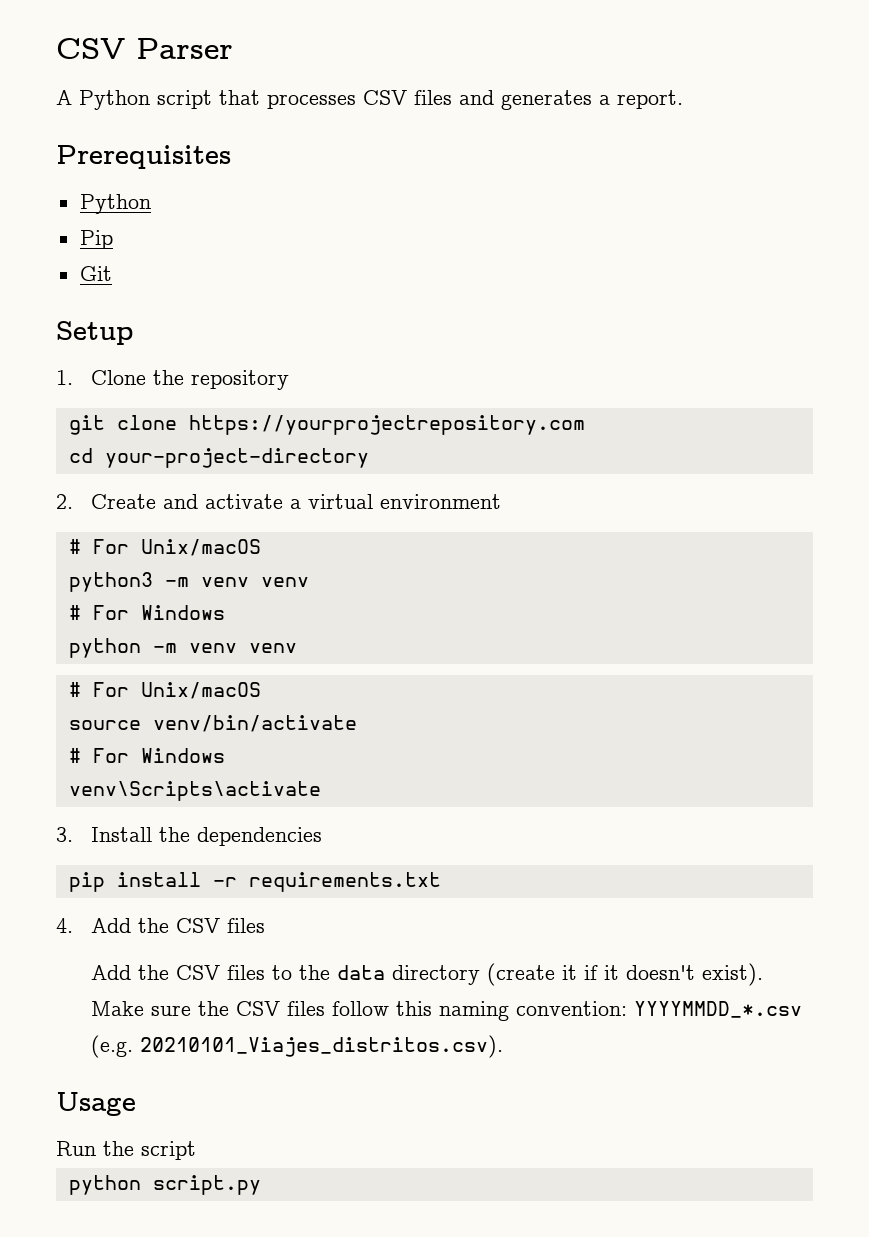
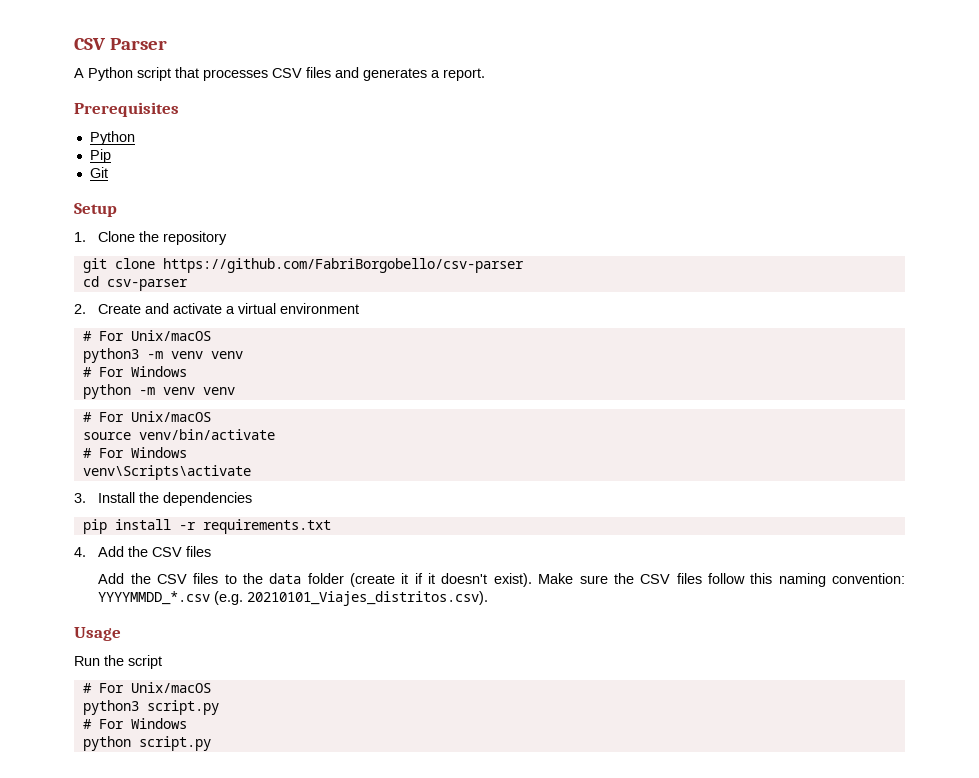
[188,415,585,435] https://yourprojectrepository.com -> [162,258,524,273] https://github.com/FabriBorgobello/csv-parser
[104,448,369,468] your-project-directory -> [106,279,188,291] csv-parser
[392,965,481,985] directory -> [307,573,344,584] folder
(196, 1150) none -> [82,682,211,693] [82,700,219,715] [82,718,187,729] // # For Unix/macOS // python3 script.py // # For Windows

